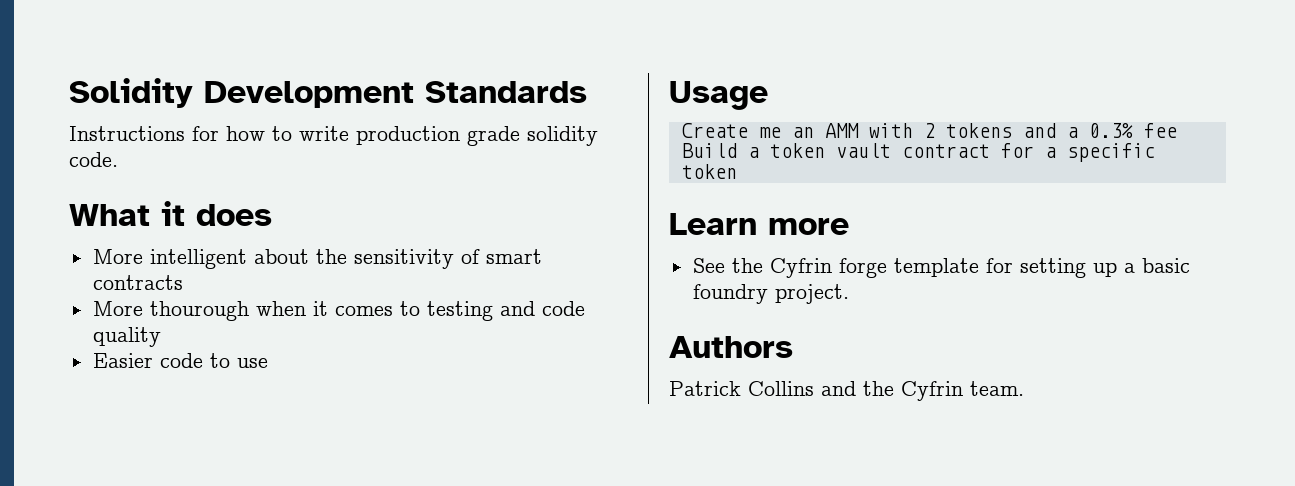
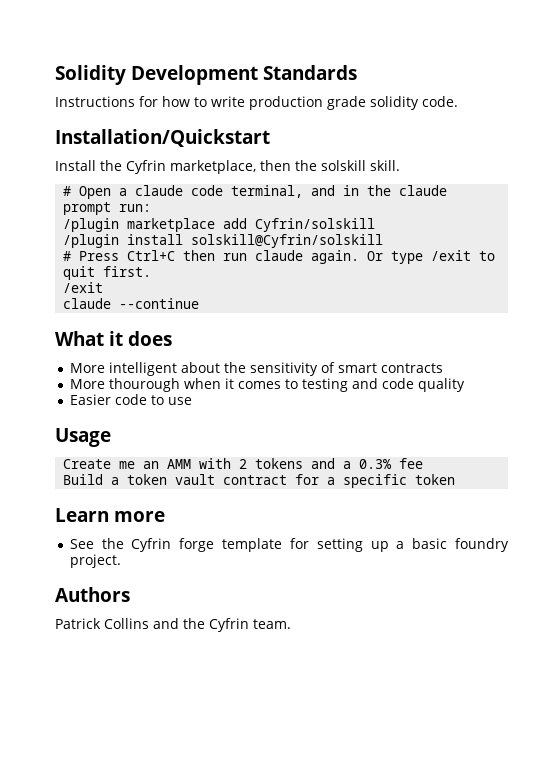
(118, 159) none -> [55,129,270,147] [55,160,400,174] [63,185,448,199] [63,202,152,215] [63,218,376,232] [63,234,384,248] [63,250,496,264] [63,266,152,280] [63,282,104,293] [63,298,200,309] // Installation/Quickstart // Install the Cyfrin marketplace, then the solskill skill. // # Open a claude code terminal, and in the claude prompt run: // /plugin marketplace add Cyfrin/solskill // /plugin install solskill@Cyfrin/solskill // # Press Ctrl+C then run claude again. Or type /exit to quit first. // /exit // claude --continue

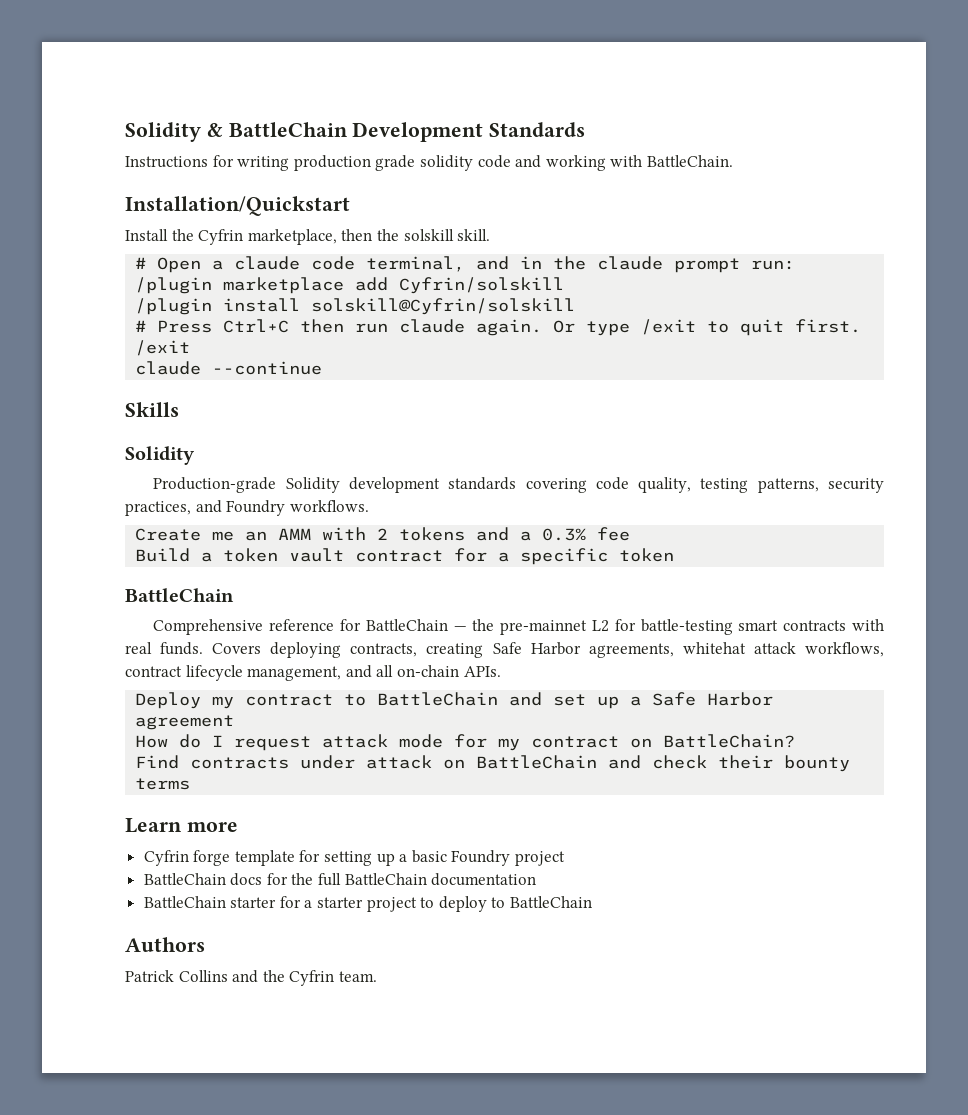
[55,65,126,85] Solidity -> [125,122,348,142] Solidity & BattleChain
[162,96,458,110] how to write production grade solidity code. -> [237,155,733,171] writing production grade solidity code and working with BattleChain.
[55,331,173,346] [69,362,443,376] [69,378,465,392] [69,394,192,405] [55,428,111,447] What it does // More intelligent about the sensitivity of smart contracts // More thourough when it comes to testing and code quality // Easier code to use // Usage -> [125,402,179,417] [125,446,195,465] [153,477,884,493] [125,500,369,516] Skills // Solidity // Production-grade Solidity development standards covering code quality, testing patterns, security practices, and Foundry workflows.
(456, 479) none -> [125,588,234,602] [153,619,884,635] [125,642,884,658] [125,665,501,681] [135,692,774,709] [135,715,235,730] [135,734,796,751] [135,755,851,772] [135,778,191,790] // BattleChain // Comprehensive reference for BattleChain — the pre-mainnet L2 for battle-testing smart contracts with real funds. Covers deploying contracts, creating Safe Harbor agreements, whitehat attack workflows, contract lifecycle management, and all on-chain APIs. // Deploy my contract to BattleChain and set up a Safe Harbor agreement // How do I request attack mode for my contract on BattleChain? // Find contracts under attack on BattleChain and check their bounty terms
[69,538,124,549] See the -> (238, 827) none
[455,538,509,552] [69,554,121,568] foundry project. -> [451,850,566,866] [143,873,537,886] [143,896,593,912] Foundry project // BattleChain docs for the full BattleChain documentation // BattleChain starter for a starter project to deploy to BattleChain

